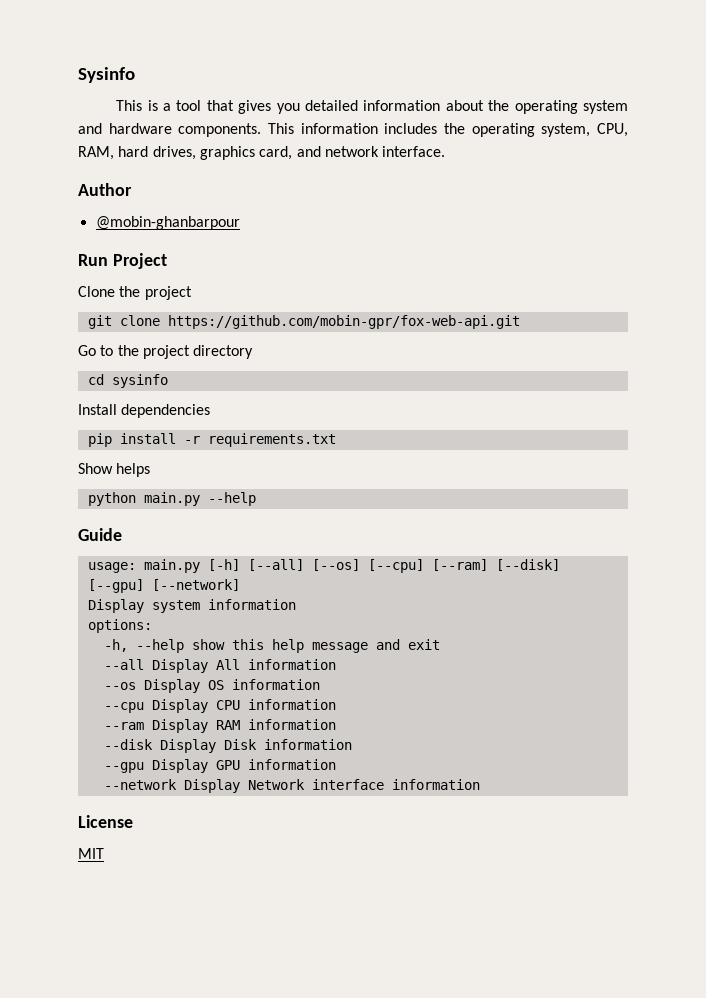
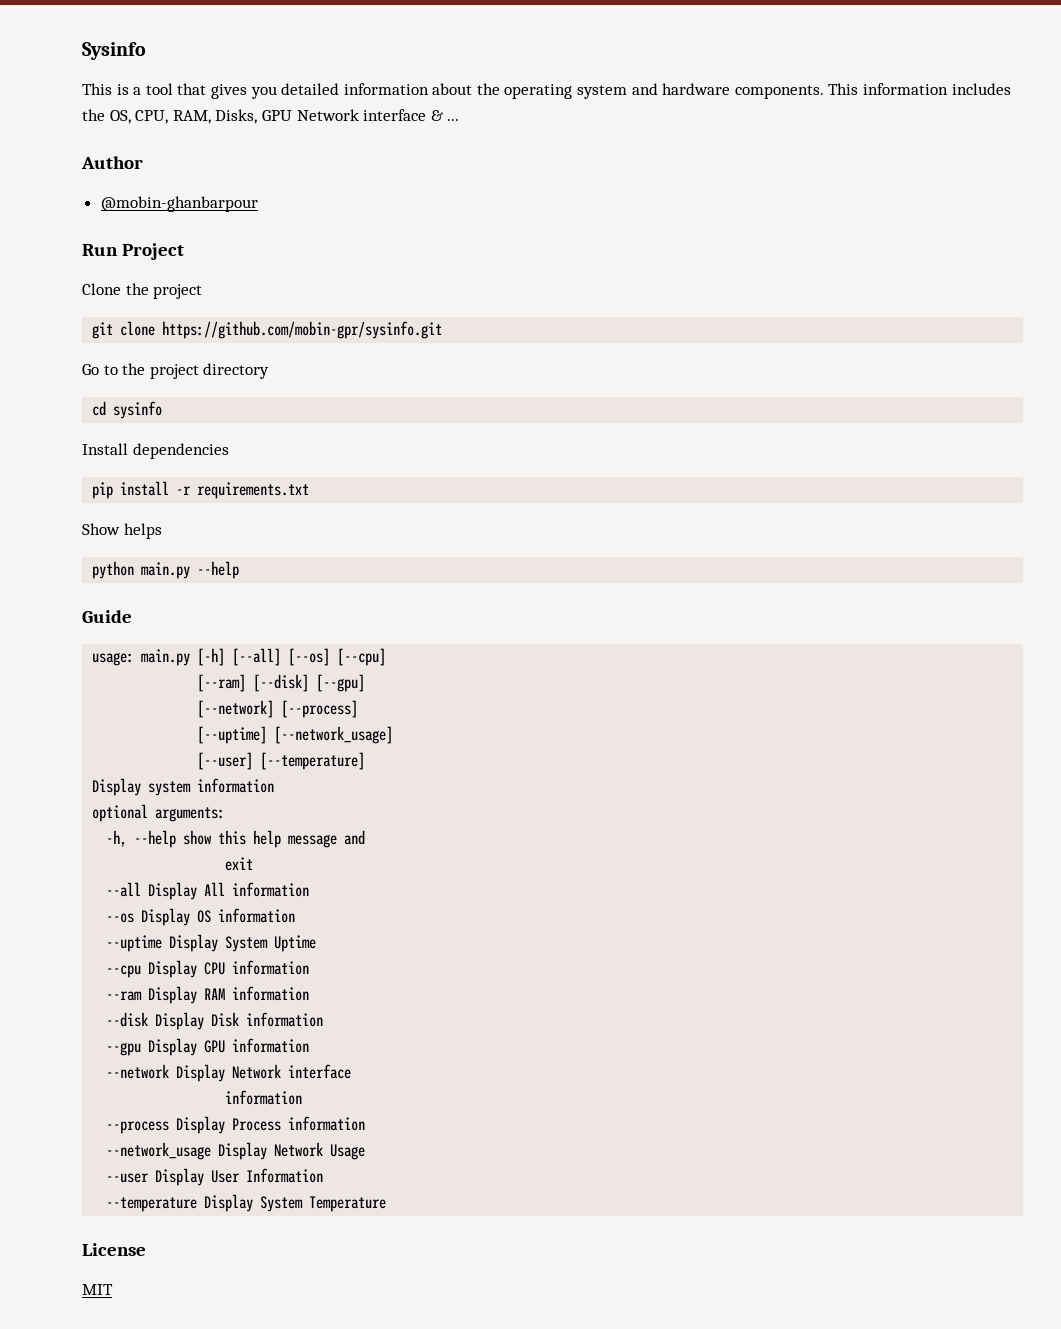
[471,123,628,137] [78,146,446,160] operating system, CPU, RAM, hard drives, graphics card, and network interface. -> [109,109,460,124] OS, CPU, RAM, Disks, GPU Network interface & ...
[167,315,520,329] https://github.com/mobin-gpr/fox-web-api.git -> [162,321,443,339] https://github.com/mobin-gpr/sysinfo.git
(424, 566) none -> (387, 657) //
(144, 586) none -> (366, 683) //
(240, 585) none -> [281,700,359,718] [197,726,394,744] [197,752,366,770] [--process] // [--uptime] [--network_usage] // [--user] [--temperature]
[87,619,152,633] options: -> [92,804,226,822] optional arguments:
(400, 644) none -> (366, 837) //
(320, 684) none -> [106,934,317,952] // --uptime Display System Uptime
[391,779,480,790] information -> [225,1090,303,1105] [106,1116,366,1134] [106,1142,366,1160] [106,1168,324,1186] [106,1194,387,1212] // information // --process Display Process information // --network_usage Display Network Usage // --user Display User Information // --temperature Display System Temperature

